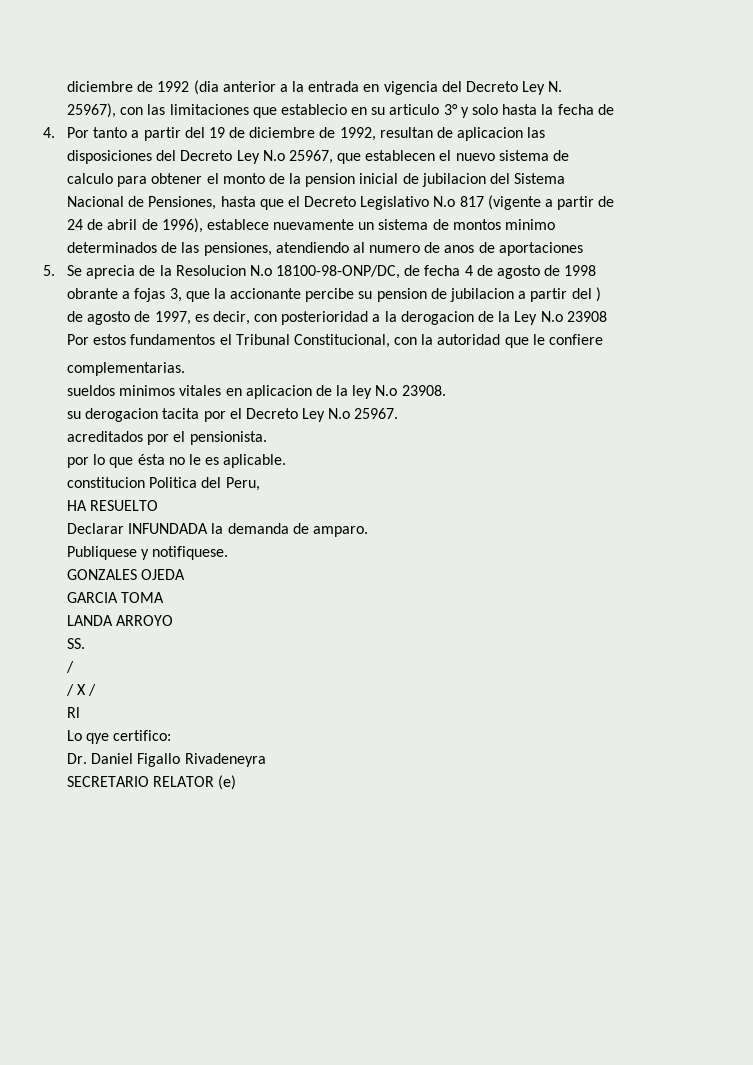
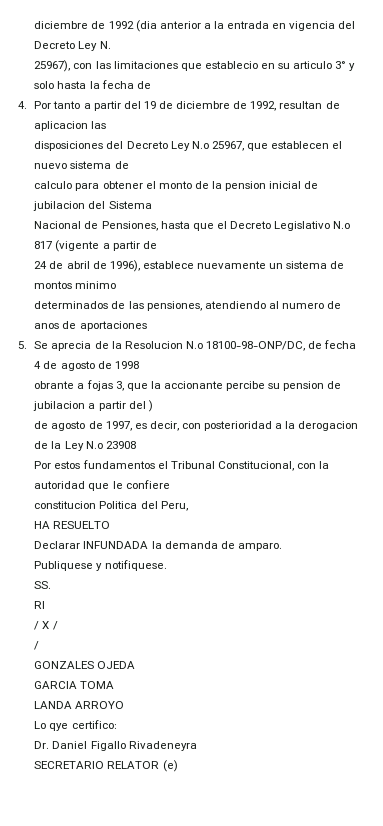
[66,362,185,376] [66,385,446,399] [66,408,399,422] [66,431,267,445] [66,454,287,468] // complementarias. // sueldos minimos vitales en aplicacion de la ley N.o 23908. // su derogacion tacita por el Decreto Ley N.o 25967. // acreditados por el pensionista. // por lo que ésta no le es aplicable. -> (170, 484) none
(229, 553) none -> [34,581,52,589] [34,601,46,609] [34,621,58,630] [34,641,40,650] // SS. // Rl // / X / // /
[66,638,85,649] [65,661,74,673] [65,684,97,696] [66,707,80,718] // SS. // / // / X / // Rl -> (125, 705) none

